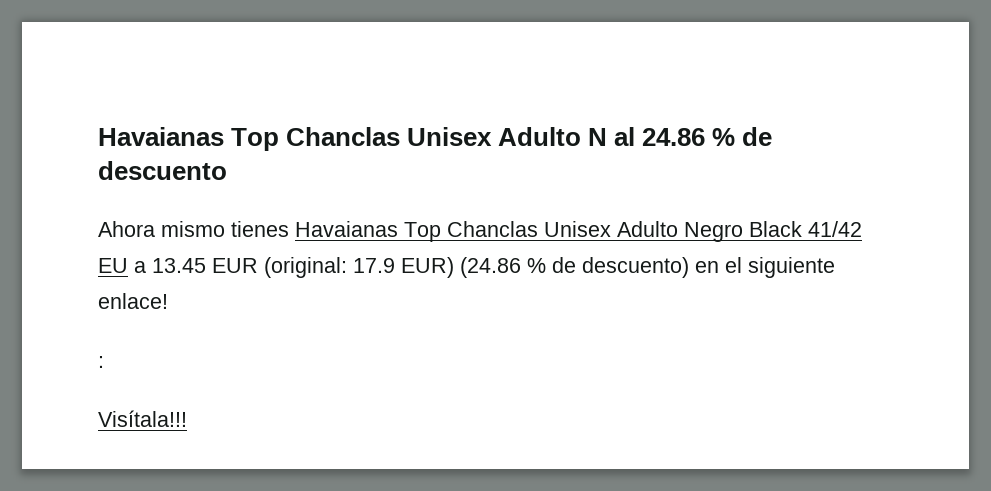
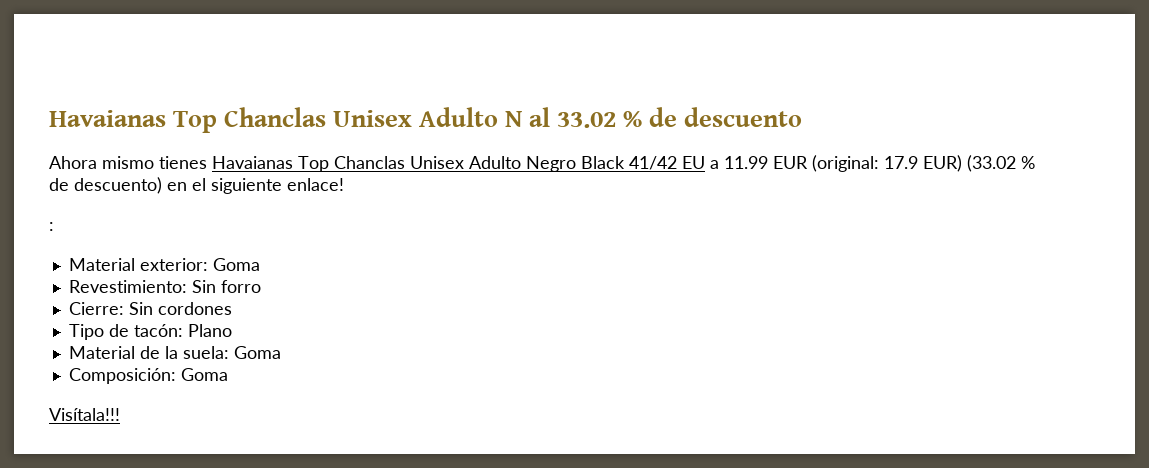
[642,128,706,146] 24.86 -> [557,112,616,128] 33.02
[152,258,206,273] 13.45 -> [724,156,768,169] 11.99
[460,257,521,278] (24.86 -> [967,155,1016,172] (33.02
(104, 362) none -> [68,258,260,271] [68,280,261,293] [68,302,232,315] [68,324,232,340] [68,346,281,359] [68,368,228,384] // Material exterior: Goma // Revestimiento: Sin forro // Cierre: Sin cordones // Tipo de tacón: Plano // Material de la suela: Goma // Composición: Goma

